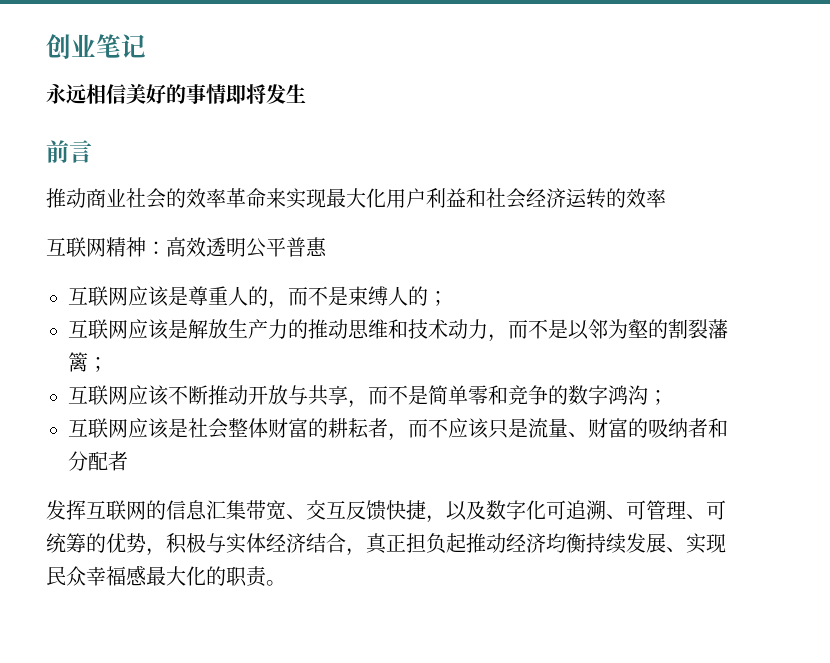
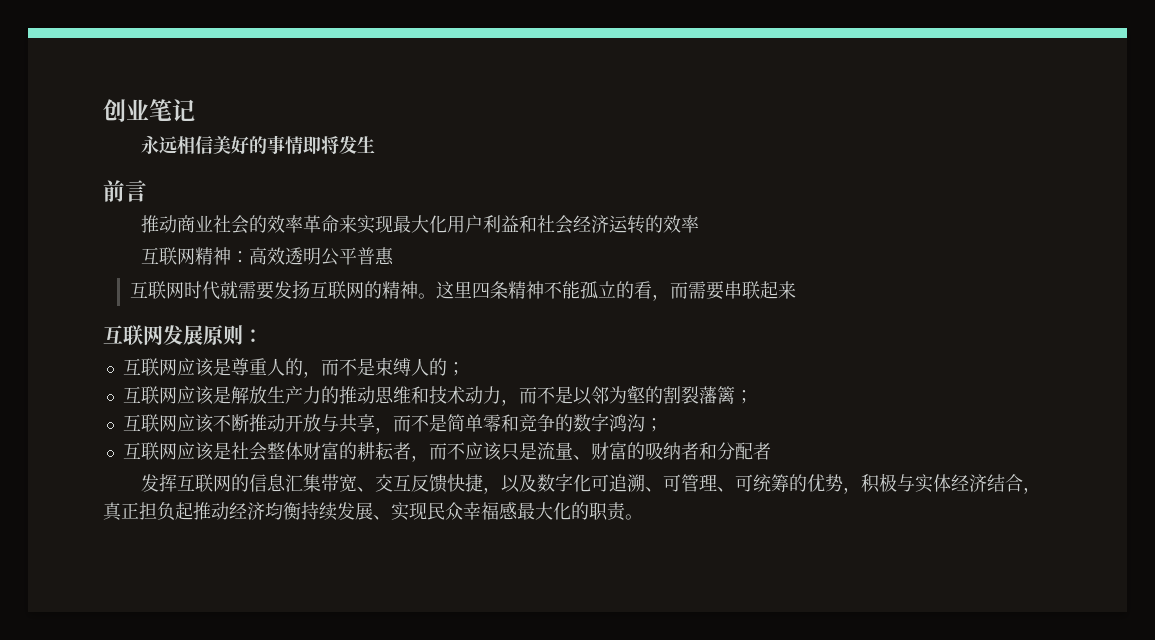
(327, 247) none -> [129,280,796,301] [103,325,263,346] // 互联网时代就需要发扬互联网的精神。这里四条精神不能孤立的看，而需要串联起来 // 互联网发展原则：

